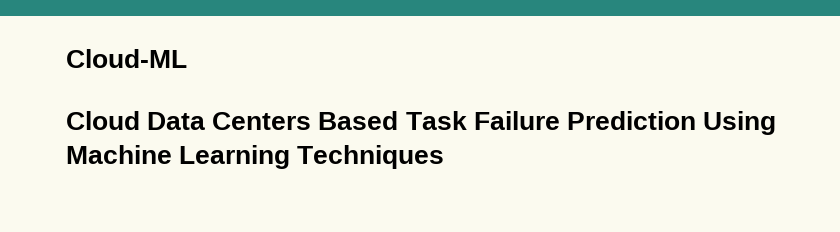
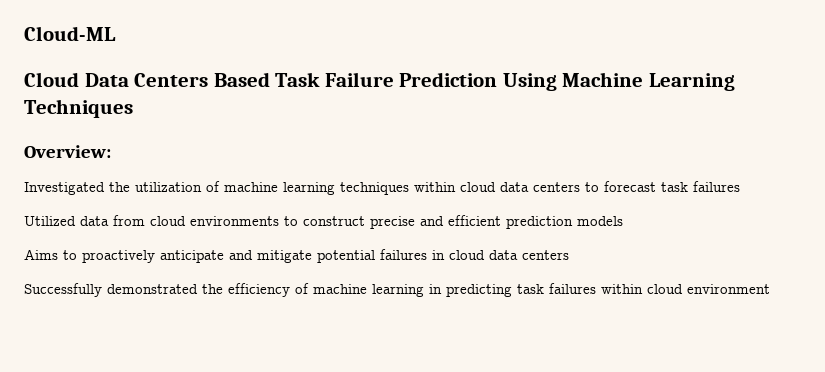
(445, 157) none -> [24,145,111,158] [24,181,740,195] [24,215,623,229] [24,249,569,263] [24,283,770,297] // Overview: // Investigated the utilization of machine learning techniques within cloud data centers to forecast task failures // Utilized data from cloud environments to construct precise and efficient prediction models // Aims to proactively anticipate and mitigate potential failures in cloud data centers // Successfully demonstrated the efficiency of machine learning in predicting task failures within cloud environment

